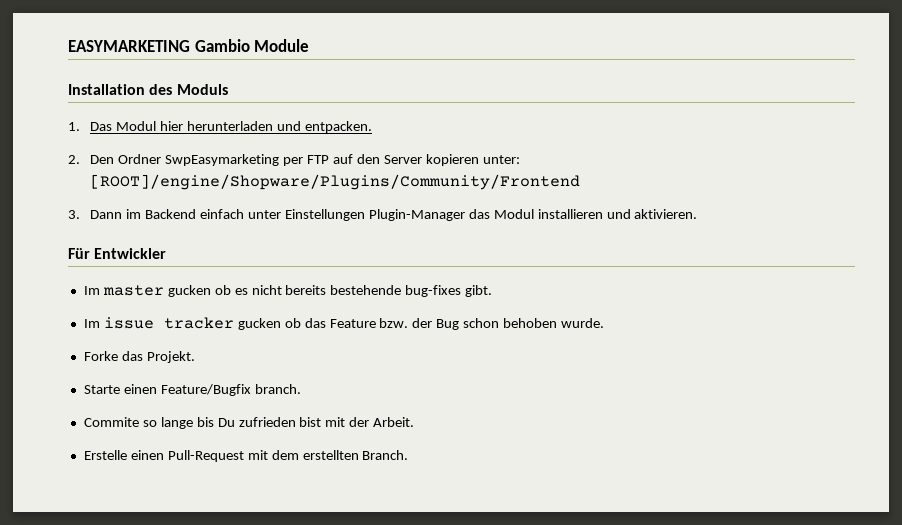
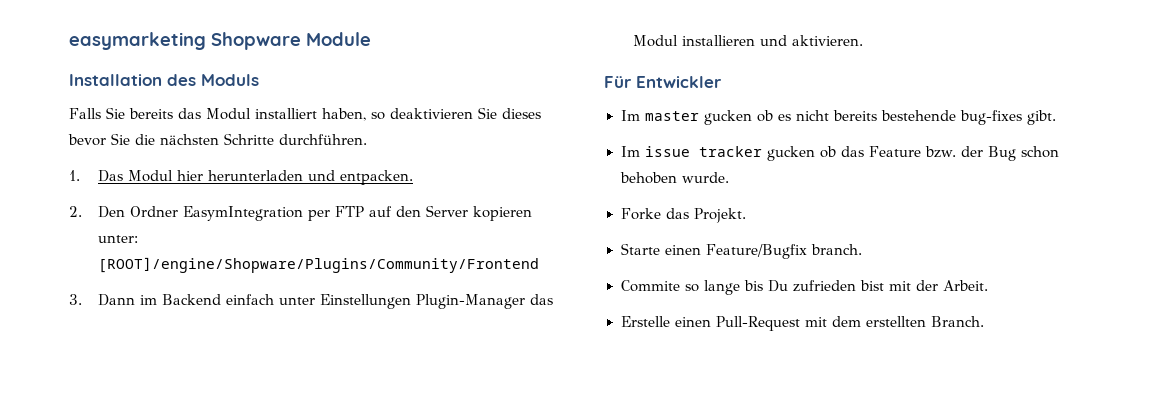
[68,39,250,52] EASYMARKETING Gambio -> [69,32,301,50] easymarketing Shopware
(228, 89) none -> [69,107,541,121] [68,133,367,146] // Falls Sie bereits das Modul installiert haben, so deaktivieren Sie dieses bevor Sie die nächsten Schritte durchführen.
[165,154,280,166] SwpEasymarketing -> [182,206,303,221] EasymIntegration

